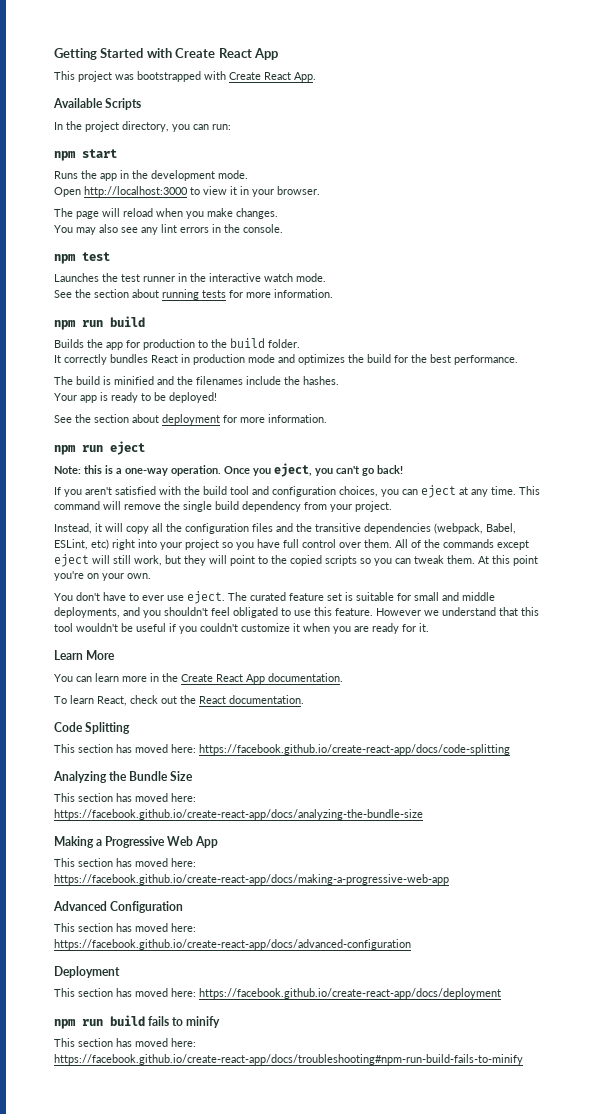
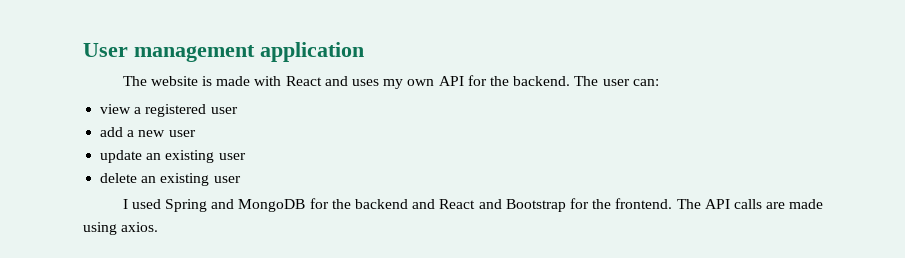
[54,48,278,60] [54,71,316,82] [53,98,142,110] [54,121,231,132] [54,149,117,161] [54,170,248,181] [54,186,320,197] [54,208,278,219] [54,224,283,235] [54,252,110,264] [54,273,326,282] [54,289,333,300] [54,316,145,330] [54,338,300,350] [54,354,518,365] [54,376,339,385] [54,392,217,403] [54,414,327,425] [54,441,145,455] [54,463,403,477] [54,485,540,498] [54,501,392,512] [54,523,516,534] [54,539,529,550] [54,554,538,567] [54,571,151,581] [54,591,495,604] [54,607,539,618] [54,623,429,634] [54,650,116,660] [54,673,343,684] [54,695,304,706] [54,722,131,734] [54,744,510,755] [53,771,194,783] [54,793,196,802] [54,809,423,820] [54,836,219,848] [54,858,196,867] [54,874,449,885] [53,901,184,913] [54,923,196,932] [54,939,411,950] [54,966,120,978] [54,988,501,999] [54,1015,221,1029] [54,1038,196,1047] [54,1054,523,1065] Getting Started with Create React App // This project was bootstrapped with Create React App. // Available Scripts // In the project directory, you can run: // npm start // Runs the app in the development mode. // Open http://localhost:3000 to view it in your browser. // The page will reload when you make changes. // You may also see any lint errors in the console. // npm test // Launches the test runner in the interactive watch mode. // See the section about running tests for more information. // npm run build // Builds the app for production to the build folder. // It correctly bundles React in production mode and optimizes the build for the best performance. // The build is minified and the filenames include the hashes. // Your app is ready to be deployed! // See the section about deployment for more information. // npm run eject // Note: this is a one-way operation. Once you eject, you can't go back! // If you aren't satisfied with the build tool and configuration choices, you can eject at any time. This command will remove the single build dependency from your project. // Instead, it will copy all the configuration files and the transitive dependencies (webpack, Babel, ESLint, etc) right into your project so you have full control over them. All of the commands except eject will still work, but they will point to the copied scripts so you can tweak them. At this point you're on your own. // You don't have to ever use eject. The curated feature set is suitable for small and middle deployments, and you shouldn't feel obligated to use this feature. However we understand that this tool wouldn't be useful if you couldn't customize it when you are ready for it. // Learn More // You can learn more in the Create React App documentation. // To learn React, check out the React documentation. // Code Splitting // This section has moved here: https://facebook.github.io/create-react-app/docs/code-splitting // Analyzing the Bundle Size // This section has moved here: https://facebook.github.io/create-react-app/docs/analyzing-the-bundle-size // Making a Progressive Web App // This section has moved here: https://facebook.github.io/create-react-app/docs/making-a-progressive-web-app // Advanced Configuration // This section has moved here: https://facebook.github.io/create-react-app/docs/advanced-configuration // Deployment // This section has moved here: https://facebook.github.io/create-react-app/docs/deployment // npm run build fails to minify // This section has moved here: https://facebook.github.io/create-react-app/docs/troubleshooting#npm-run-build-fails-to-minify -> [83,42,364,62] [122,75,659,89] [100,104,238,117] [100,127,196,137] [100,150,246,163] [100,173,241,186] [122,198,824,212] [83,222,159,235] User management application // The website is made with React and uses my own API for the backend. The user can: // view a registered user // add a new user // update an existing user // delete an existing user // I used Spring and MongoDB for the backend and React and Bootstrap for the frontend. The API calls are made using axios.

